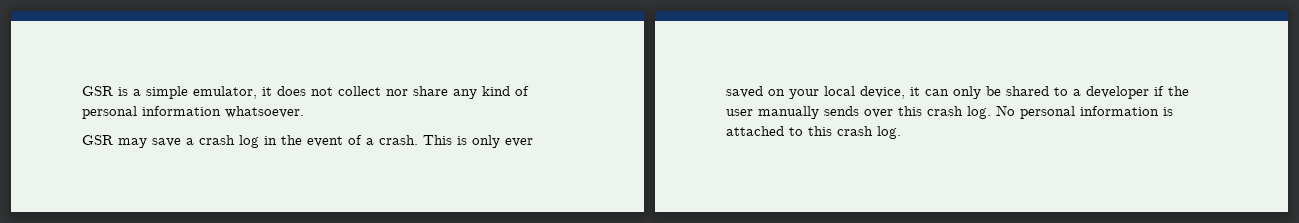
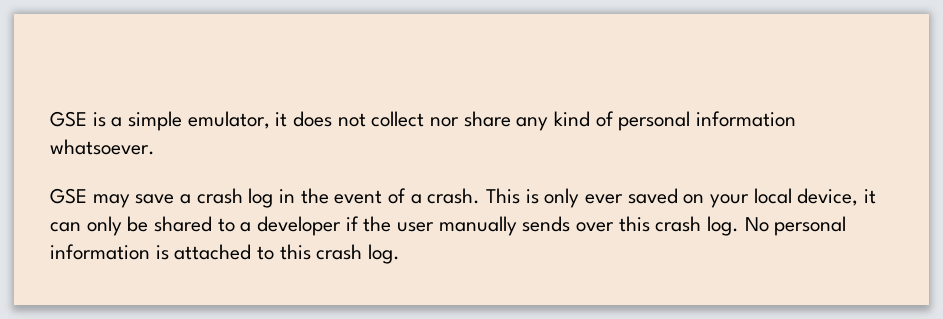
[82,86,113,96] GSR -> [50,111,87,127] GSE
[82,135,113,145] GSR -> [50,188,87,204] GSE

